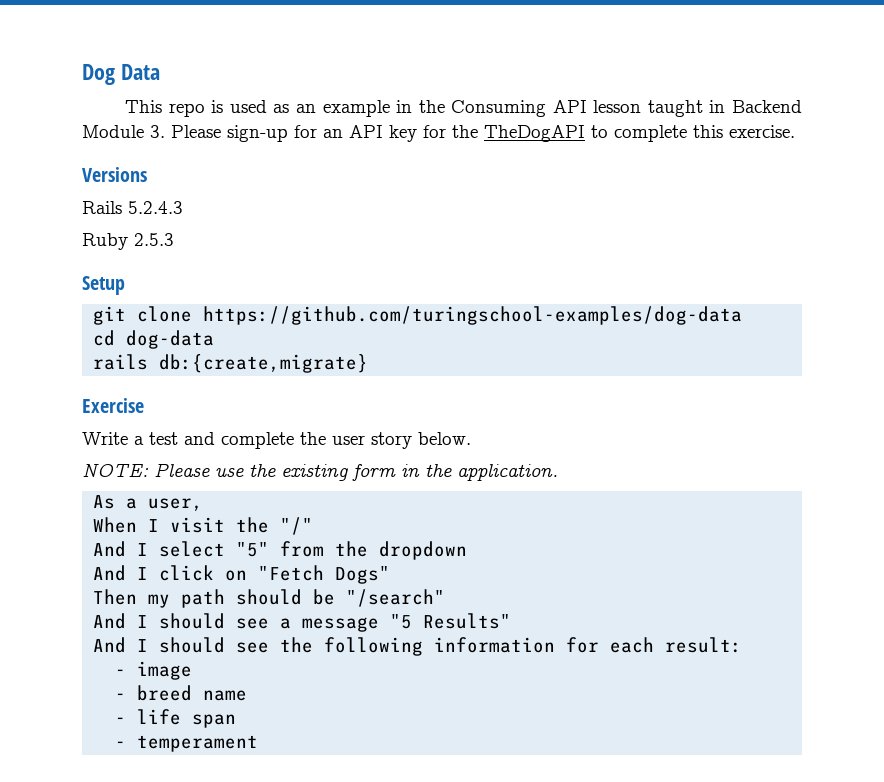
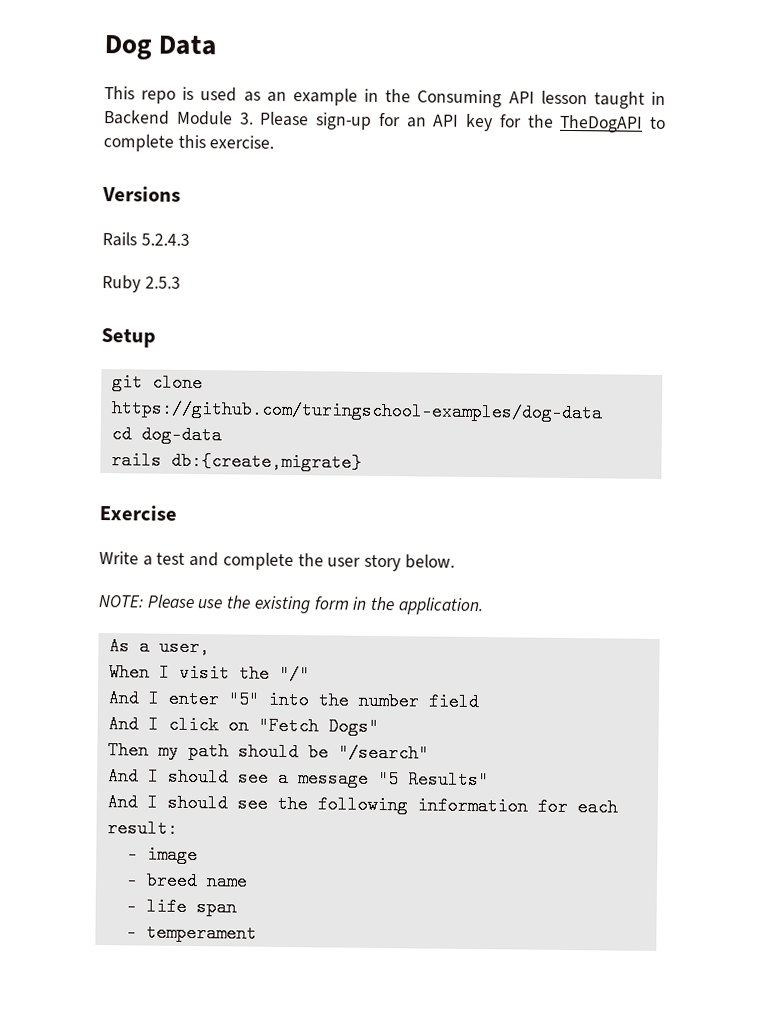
[159,541,468,560] select "5" from the dropdown -> [167,689,479,712] enter "5" into the number field

